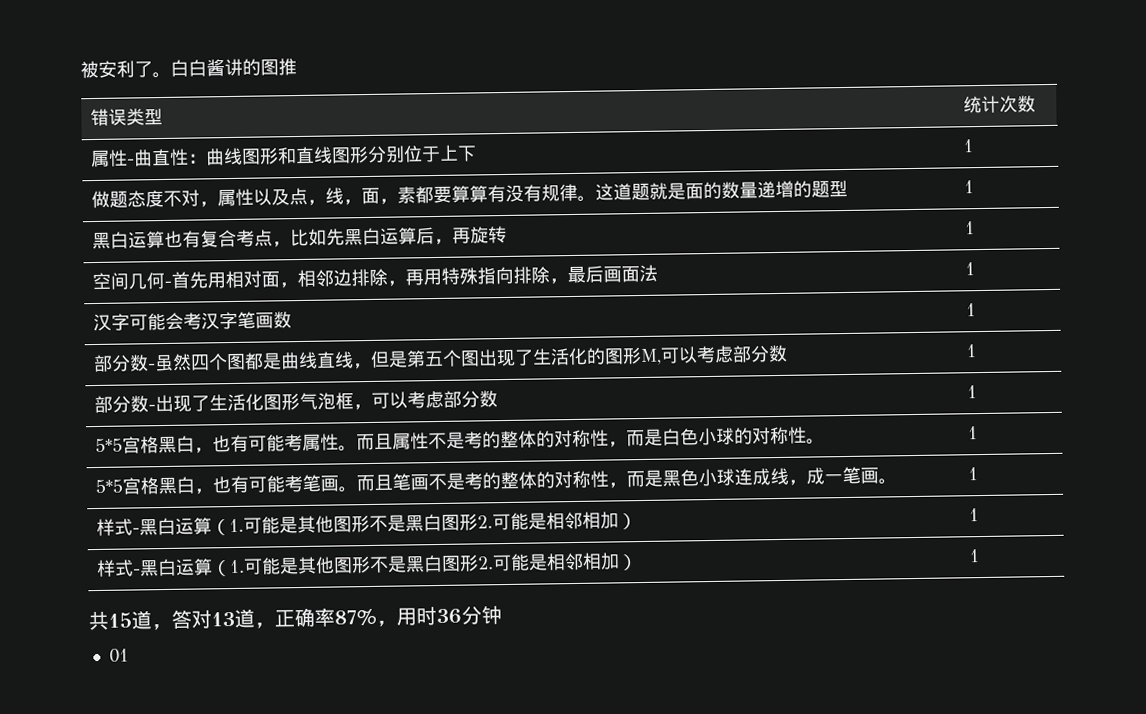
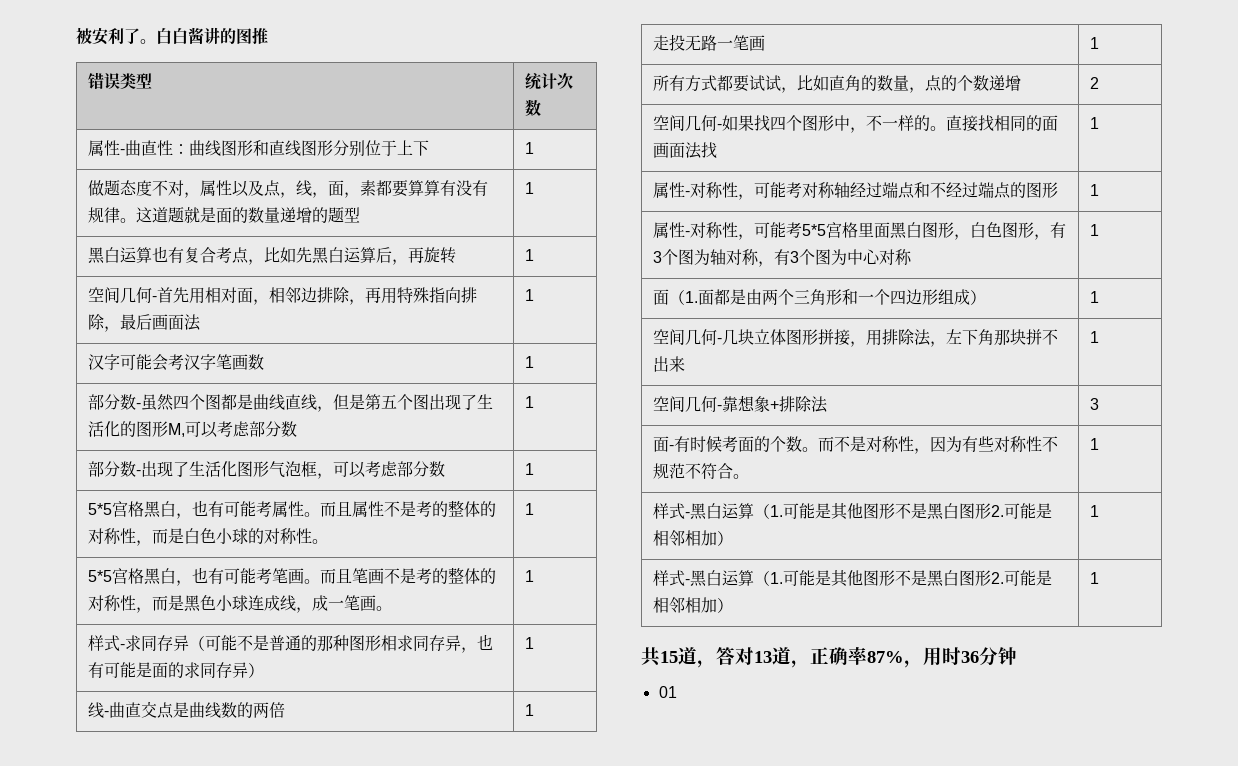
(979, 474) none -> [88,634,494,653] [88,662,265,678] [525,637,535,649] [88,701,286,719] [525,704,535,716] [653,34,766,51] [1090,37,1100,49] [653,75,1022,93] [1090,77,1100,89] [653,115,1059,133] [653,142,718,159] [1090,117,1100,129] [653,182,1059,200] [1090,184,1100,196] [653,222,1067,240] [653,249,913,267] [1090,224,1100,236] [653,289,987,305] [1090,291,1100,303] [653,329,1059,347] [653,356,686,372] [1090,331,1100,343] [653,395,829,413] [1090,398,1100,410] [653,436,1059,454] [653,463,750,479] [1090,438,1100,450] // 样式-求同存异（可能不是普通的那种图形相求同存异，也有可能是面的求同存异） | 1 // 线-曲直交点是曲线数的两倍 | 1 // 走投无路一笔画 | 1 // 所有方式都要试试，比如直角的数量，点的个数递增 | 2 // 空间几何-如果找四个图形中，不一样的。直接找相同的面画面法找 | 1 // 属性-对称性，可能考对称轴经过端点和不经过端点的图形 | 1 // 属性-对称性，可能考5*5宫格里面黑白图形，白色图形，有3个图为轴对称，有3个图为中心对称 | 1 // 面（1.面都是由两个三角形和一个四边形组成） | 1 // 空间几何-几块立体图形拼接，用排除法，左下角那块拼不出来 | 1 // 空间几何-靠想象+排除法 | 3 // 面-有时候考面的个数。而不是对称性，因为有些对称性不规范不符合。 | 1

